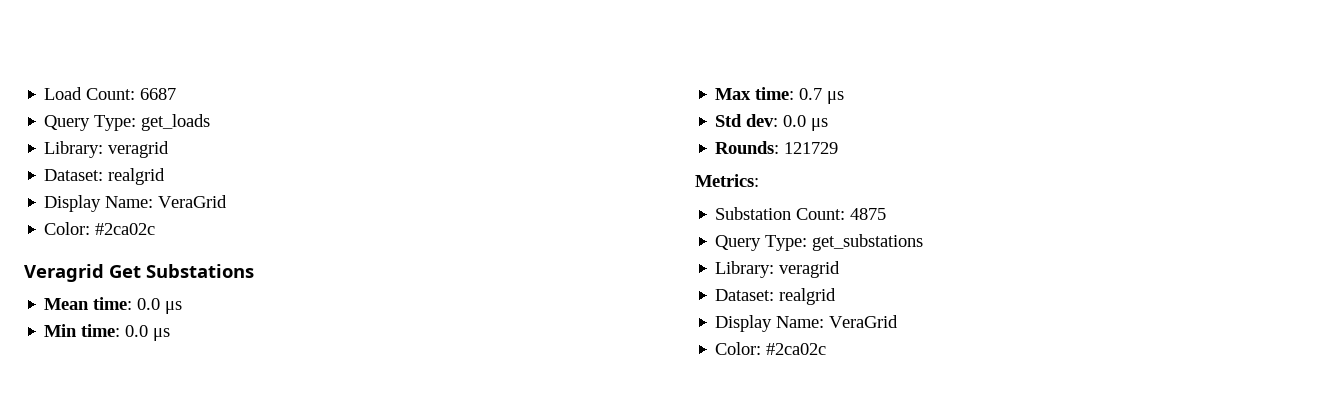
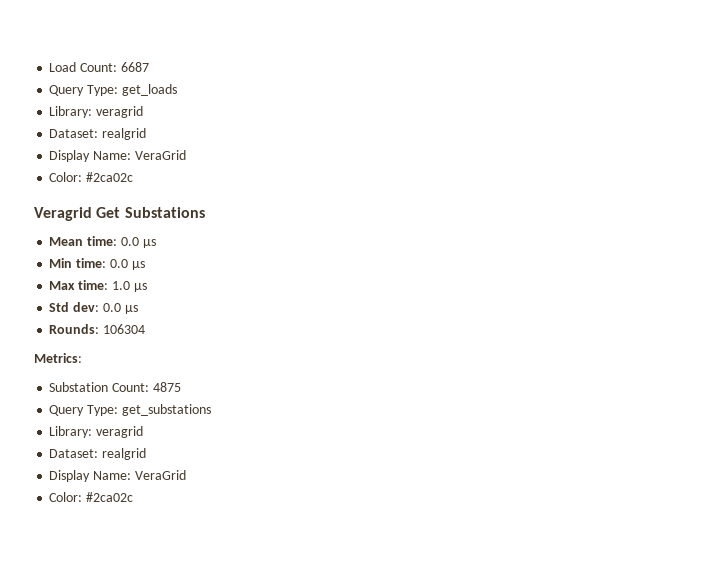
[799,88,823,100] 0.7 -> [111,281,130,290] 1.0
[784,142,839,154] 121729 -> [103,324,146,334] 106304

